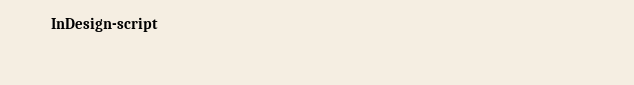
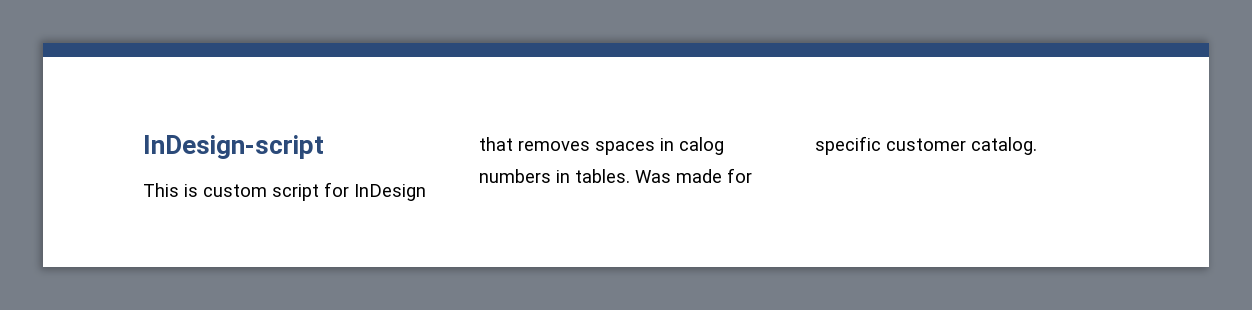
(158, 24) none -> [143,182,426,201] [479,137,724,155] [479,168,752,183] [815,136,1037,155] // This is custom script for InDesign that removes spaces in calog numbers in tables. Was made for specific customer catalog.

